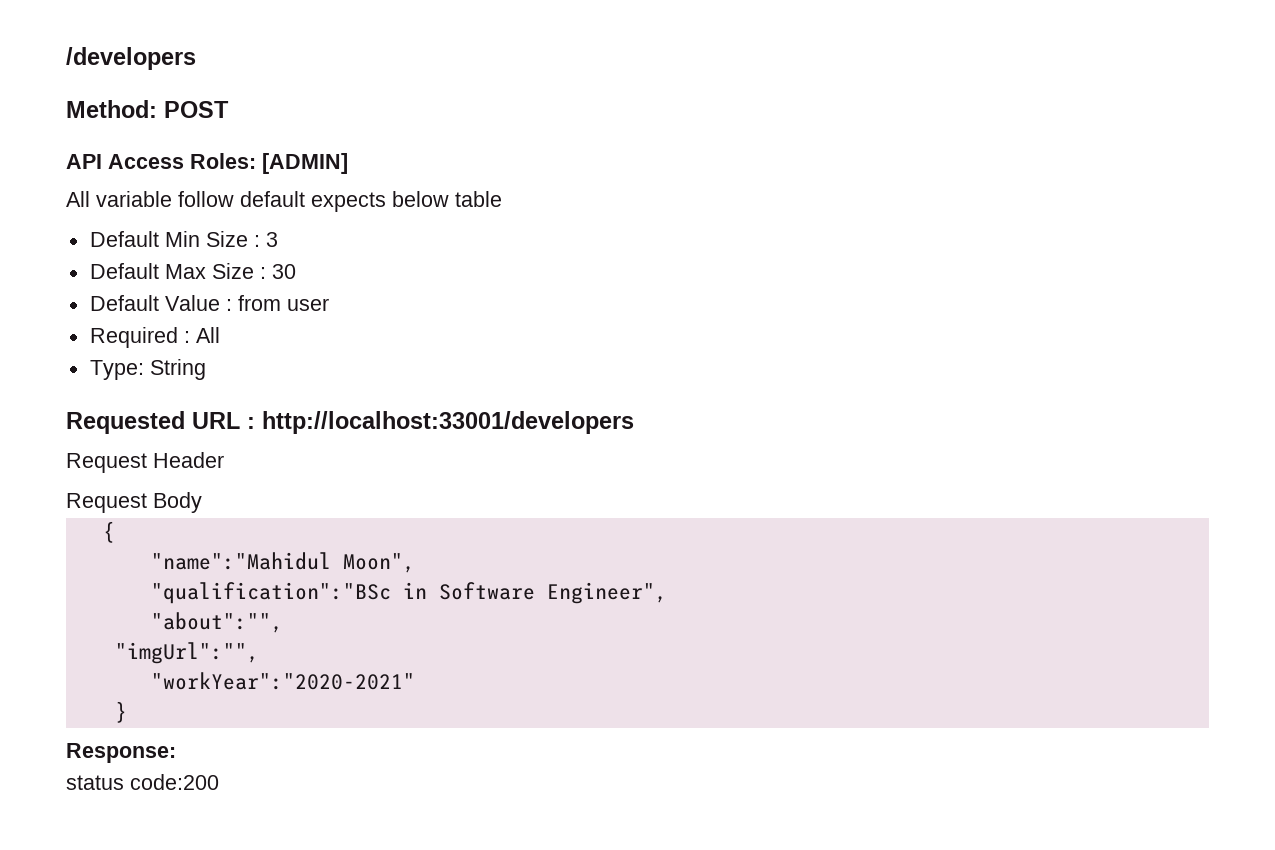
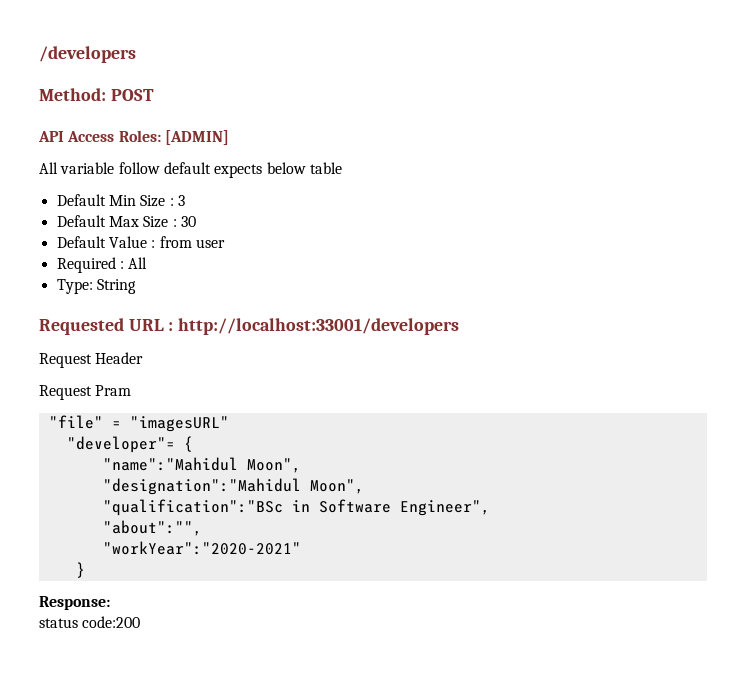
[153,492,202,513] Body // -> [95,385,132,396] [48,415,229,432] [66,436,175,453] Pram // "file" = "imagesURL" // "developer"=
(415, 563) none -> [102,478,364,495] // "designation":"Mahidul Moon",
[114,642,259,664] // "imgUrl":"", -> (202, 528) none

